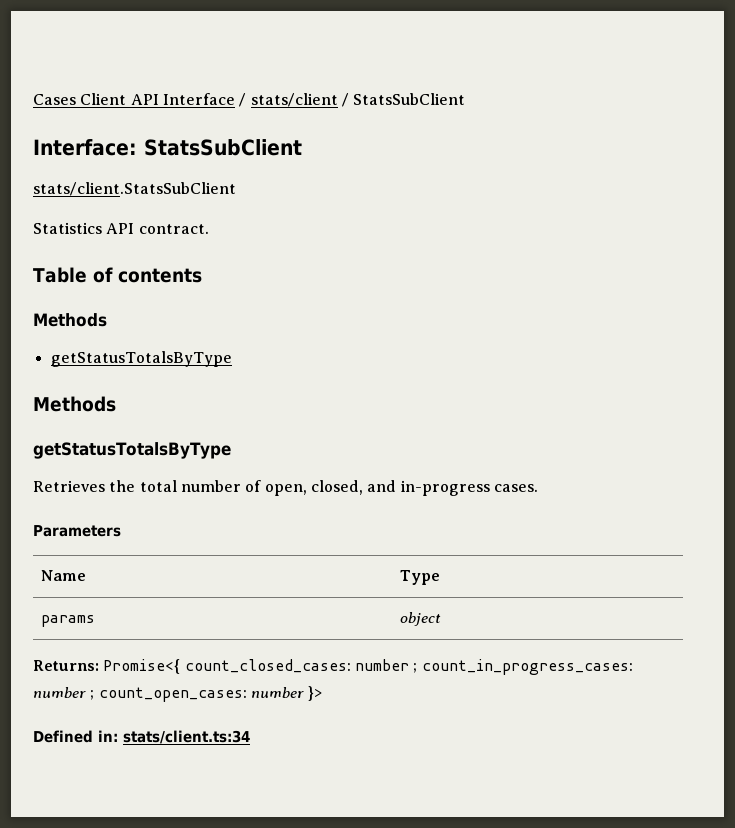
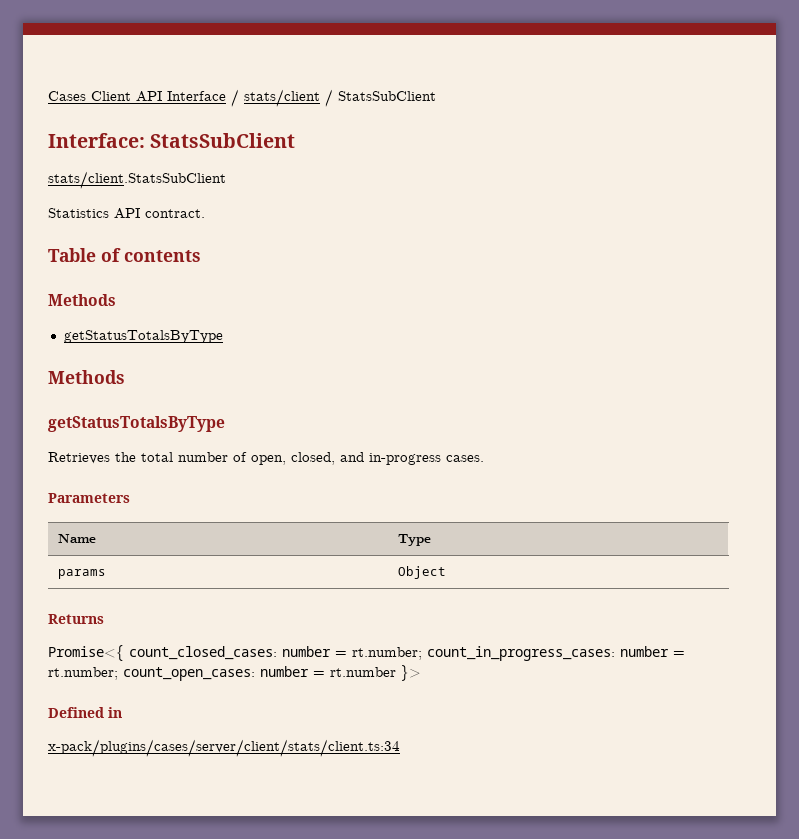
[400,612,442,626] [33,660,99,671] object // Returns: -> [397,566,446,579] [48,614,104,624] Object // Returns //
[413,659,633,675] [33,687,304,702] ; count_in_progress_cases: number ; count_open_cases: number -> [335,646,685,661] [48,666,396,681] = rt.number; count_in_progress_cases: number = rt.number; count_open_cases: number = rt.number
[98,730,250,744] in: stats/client.ts:34 -> [108,707,122,718] [48,739,400,757] in // x-pack/plugins/cases/server/client/stats/client.ts:34

